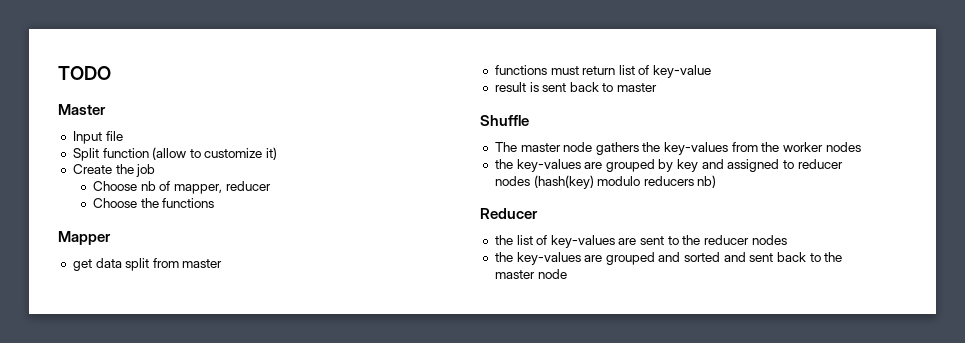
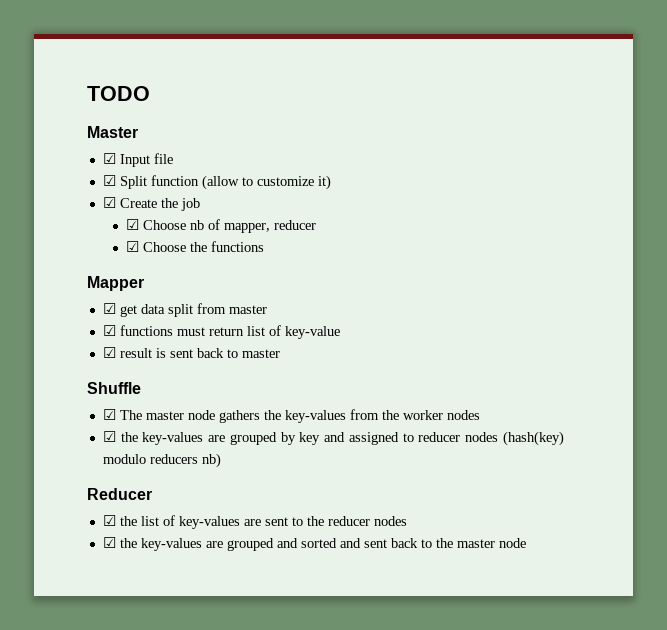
(106, 109) none -> [102,153,116,164] ☑
(123, 136) none -> [102,175,116,186] ☑
(278, 153) none -> [102,197,116,208] ☑
(156, 170) none -> [125,219,139,230] ☑
(271, 186) none -> [125,241,139,252] ☑
(111, 238) none -> [102,303,116,314] ☑
(223, 263) none -> [102,325,116,336] ☑
(712, 71) none -> [102,347,116,358] ☑
(529, 120) none -> [102,409,116,420] ☑
(861, 147) none -> [102,431,116,442] ☑
(538, 213) none -> [102,515,116,526] ☑
(787, 240) none -> [102,537,116,548] ☑

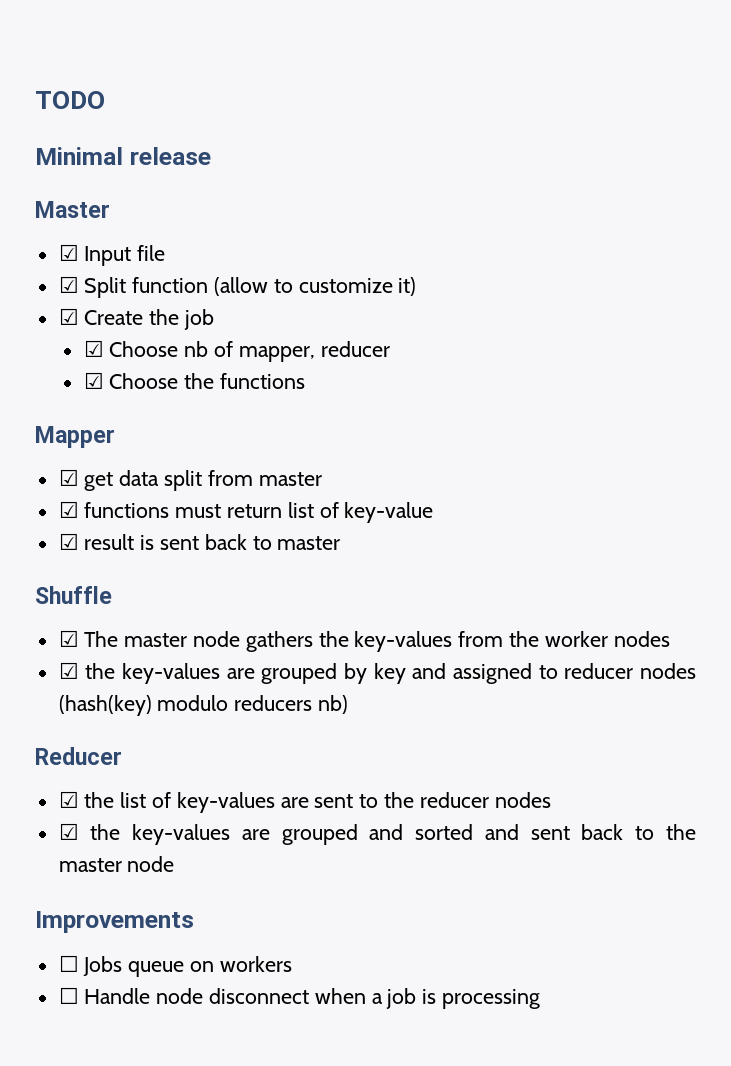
(150, 93) none -> [35,147,211,165] // Minimal release
(526, 543) none -> [35,911,194,933] [58,955,292,977] [58,987,541,1009] // Improvements // ☐ Jobs queue on workers // ☐ Handle node disconnect when a job is processing

